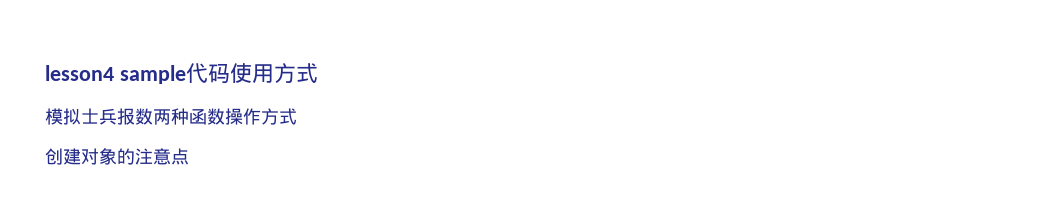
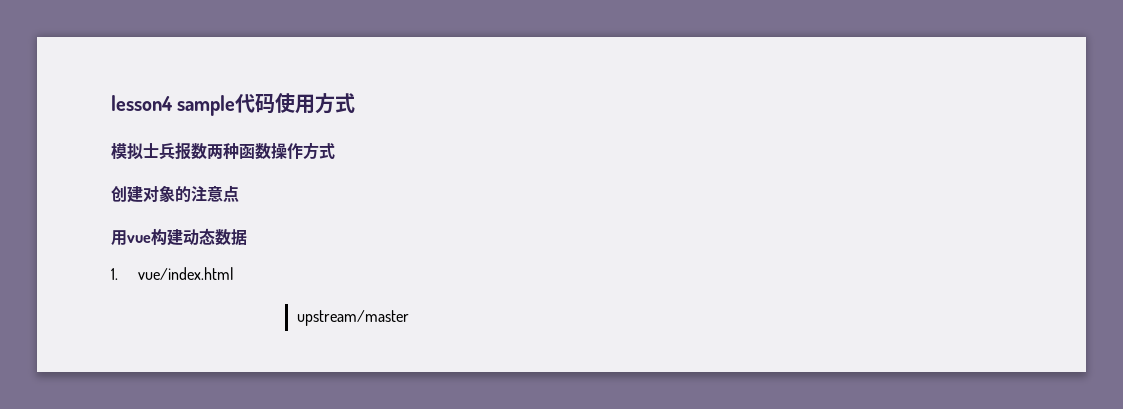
(189, 156) none -> [111,228,247,246] [111,267,234,280] [296,310,409,326] // 用vue构建动态数据 // 1. vue/index.html // upstream/master

